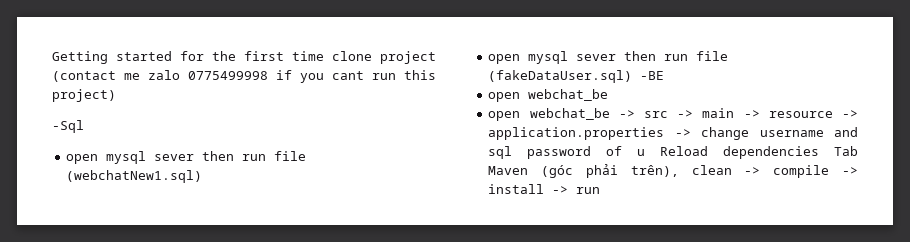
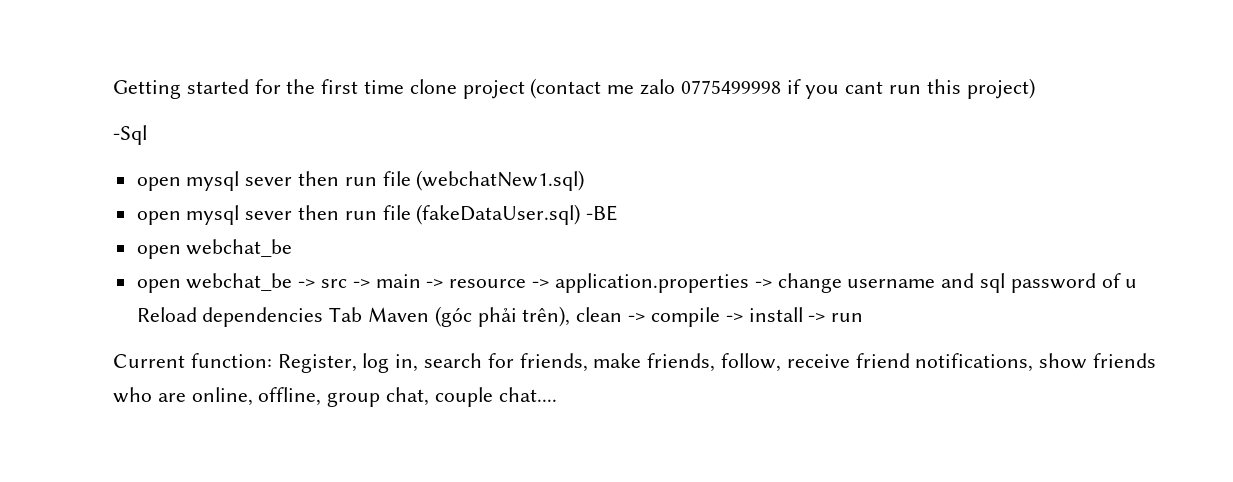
(601, 190) none -> [113,353,1157,373] [113,387,557,407] // Current function: Register, log in, search for friends, make friends, follow, receive friend notifications, show friends who are online, offline, group chat, couple chat....

